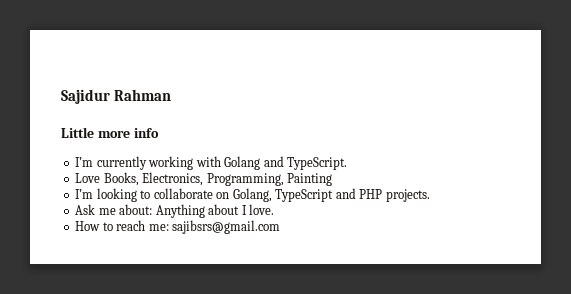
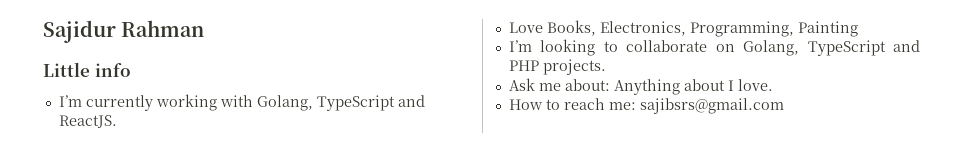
[97,130,130,138] more -> (90, 69) none
[224,156,348,170] Golang and TypeScript. -> [256,95,425,111] [58,115,117,128] Golang, TypeScript and ReactJS.

